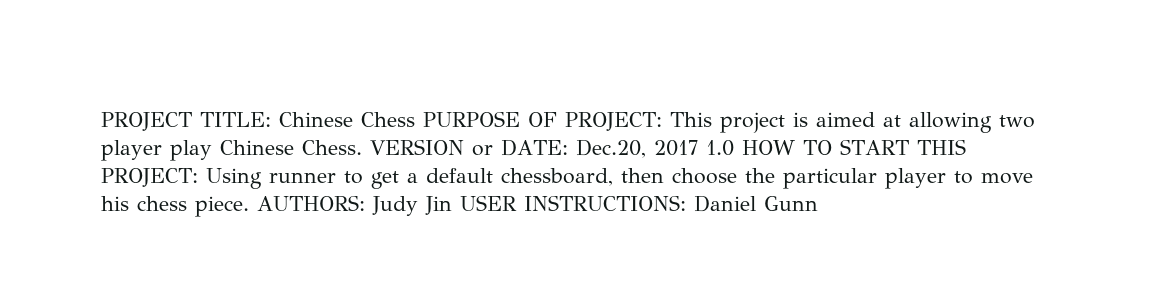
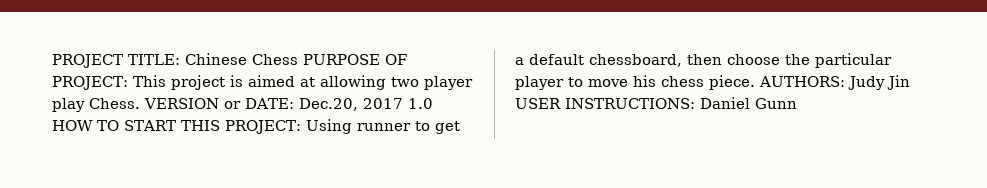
[220,140,294,155] Chinese -> (85, 105) none

